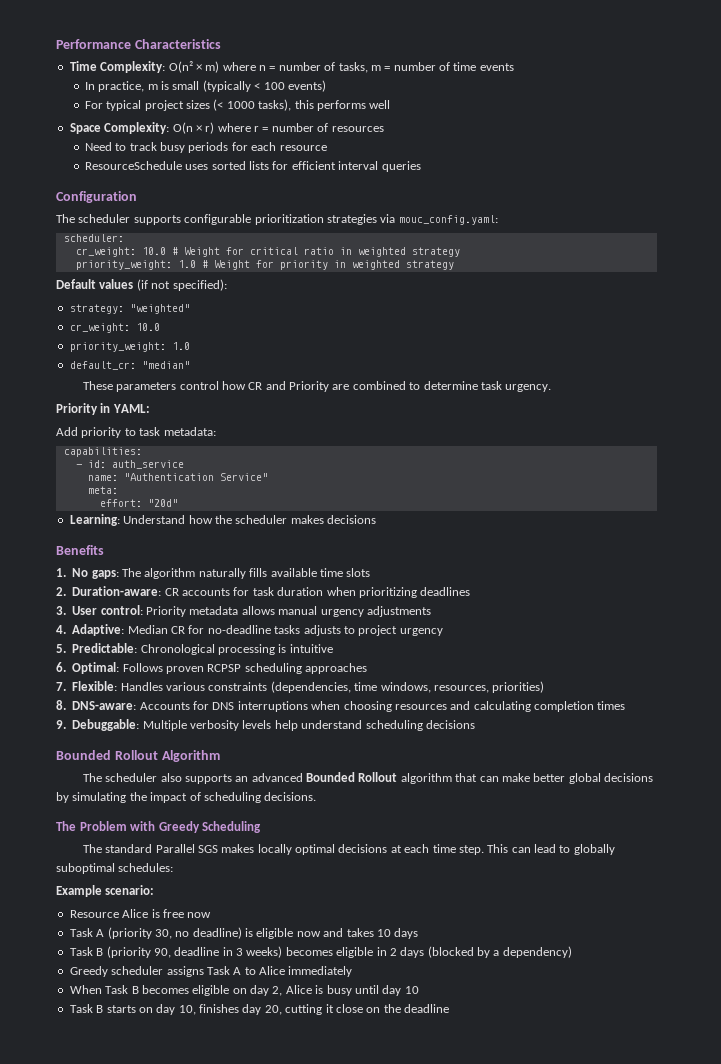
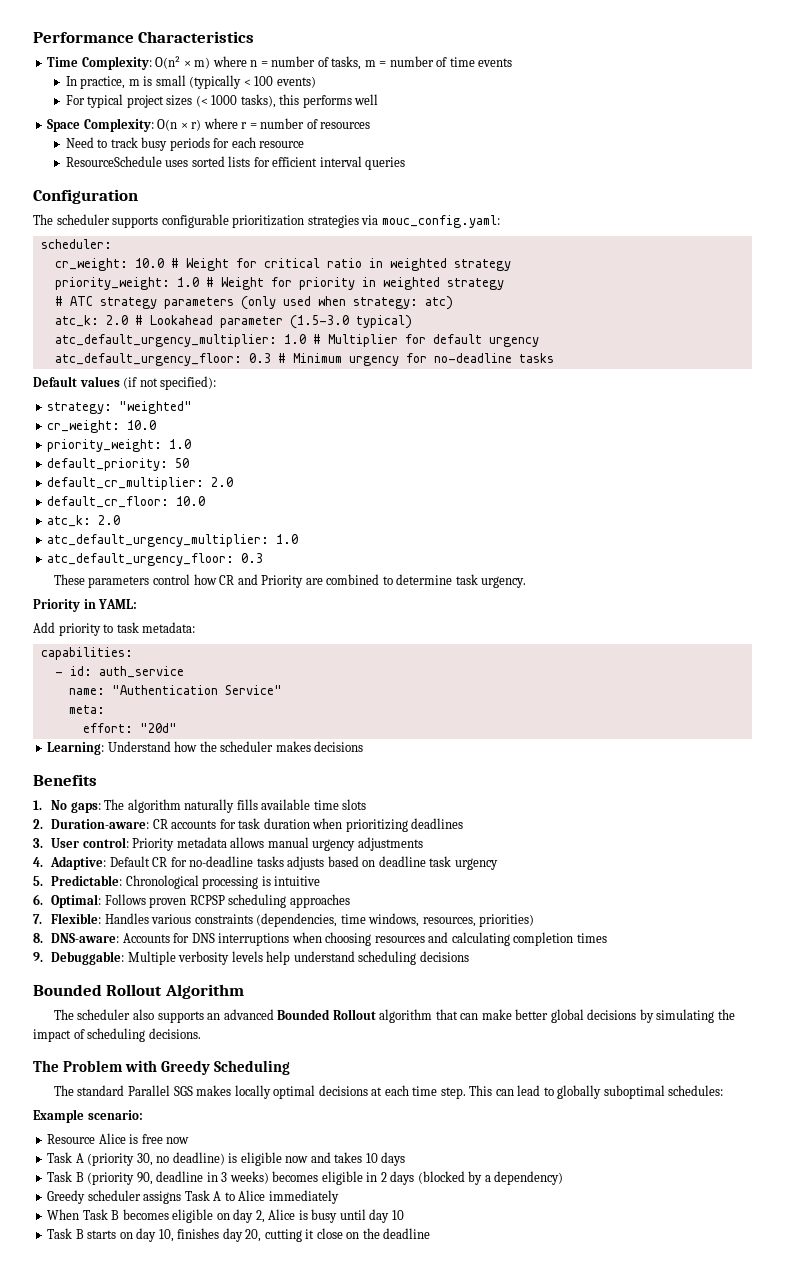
(454, 265) none -> [54,296,453,310] [54,315,412,329] [54,334,539,347] [54,353,554,366] // # ATC strategy parameters (only used when strategy: atc) // atc_k: 2.0 # Lookahead parameter (1.5-3.0 typical) // atc_default_urgency_multiplier: 1.0 # Multiplier for default urgency // atc_default_urgency_floor: 0.3 # Minimum urgency for no-deadline tasks
[69,361,190,370] default_cr: "median" -> [47,458,190,471] [47,477,234,490] [47,496,206,508] [47,515,121,527] [47,534,299,547] [47,553,264,566] default_priority: 50 // default_cr_multiplier: 2.0 // default_cr_floor: 10.0 // atc_k: 2.0 // atc_default_urgency_multiplier: 1.0 // atc_default_urgency_floor: 0.3
[127,625,168,634] Median -> [109,856,150,867] Default
[343,625,398,636] to project -> [327,856,452,867] based on deadline task

